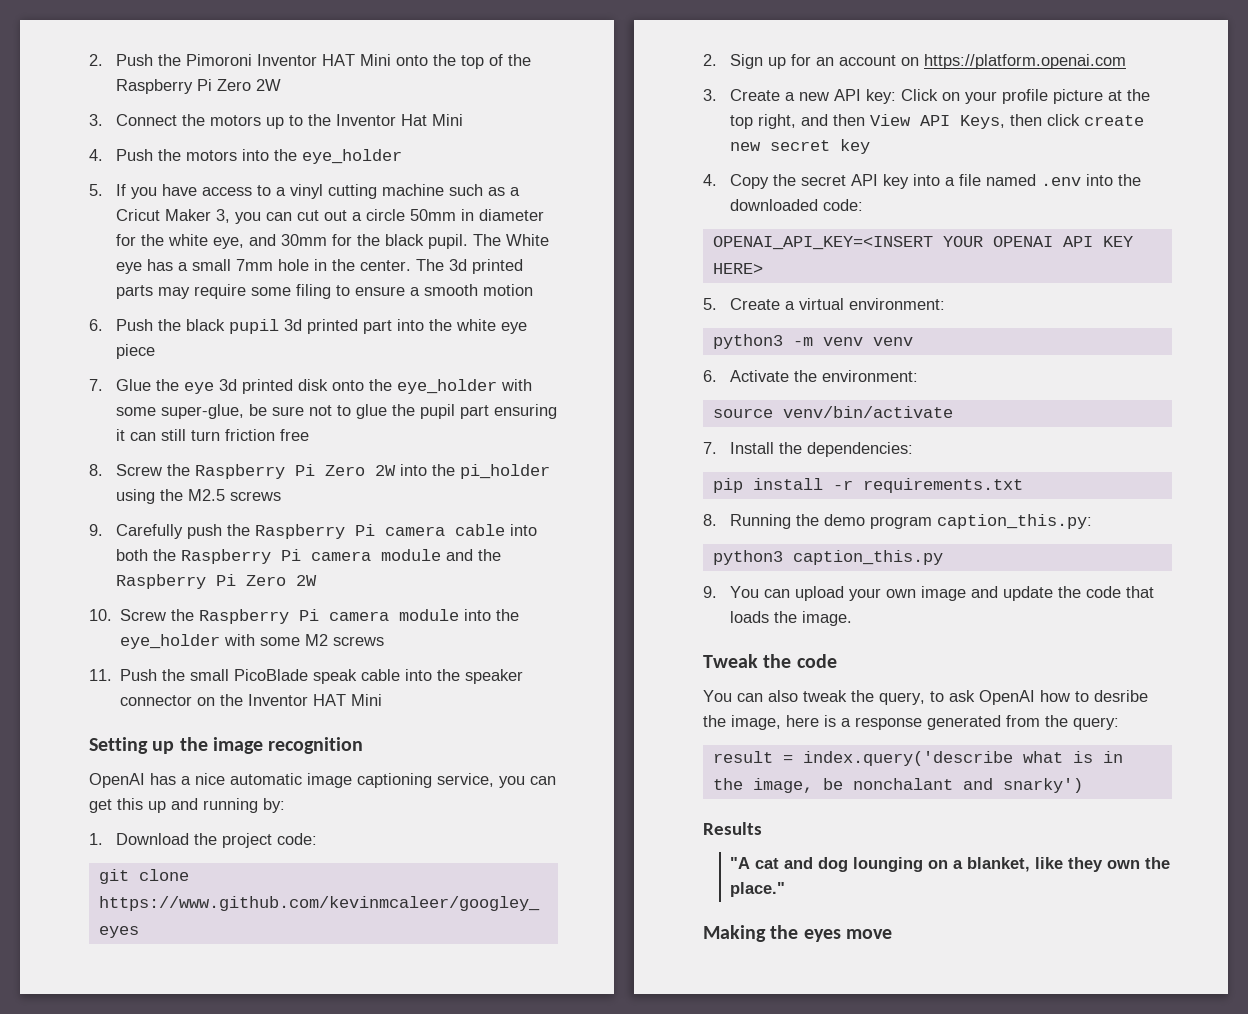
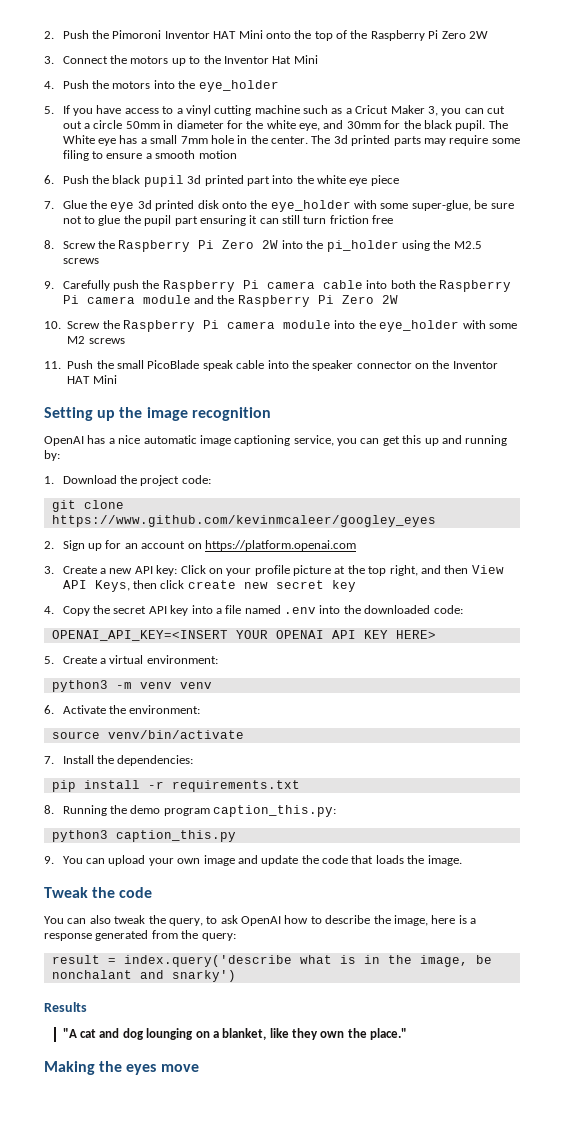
[1094,690,1148,702] desribe -> [325,915,371,924] describe

